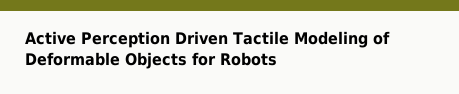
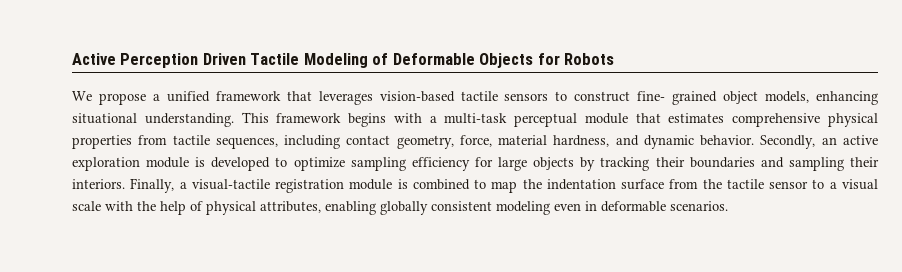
(277, 59) none -> [72,91,878,105] [72,112,878,127] [72,135,878,149] [72,157,880,171] [72,178,879,193] [72,201,728,215] // We propose a unified framework that leverages vision-based tactile sensors to construct fine- grained object models, enhancing situational understanding. This framework begins with a multi-task perceptual module that estimates comprehensive physical properties from tactile sequences, including contact geometry, force, material hardness, and dynamic behavior. Secondly, an active exploration module is developed to optimize sampling efficiency for large objects by tracking their boundaries and sampling their interiors. Finally, a visual-tactile registration module is combined to map the indentation surface from the tactile sensor to a visual scale with the help of physical attributes, enabling globally consistent modeling even in deformable scenarios.

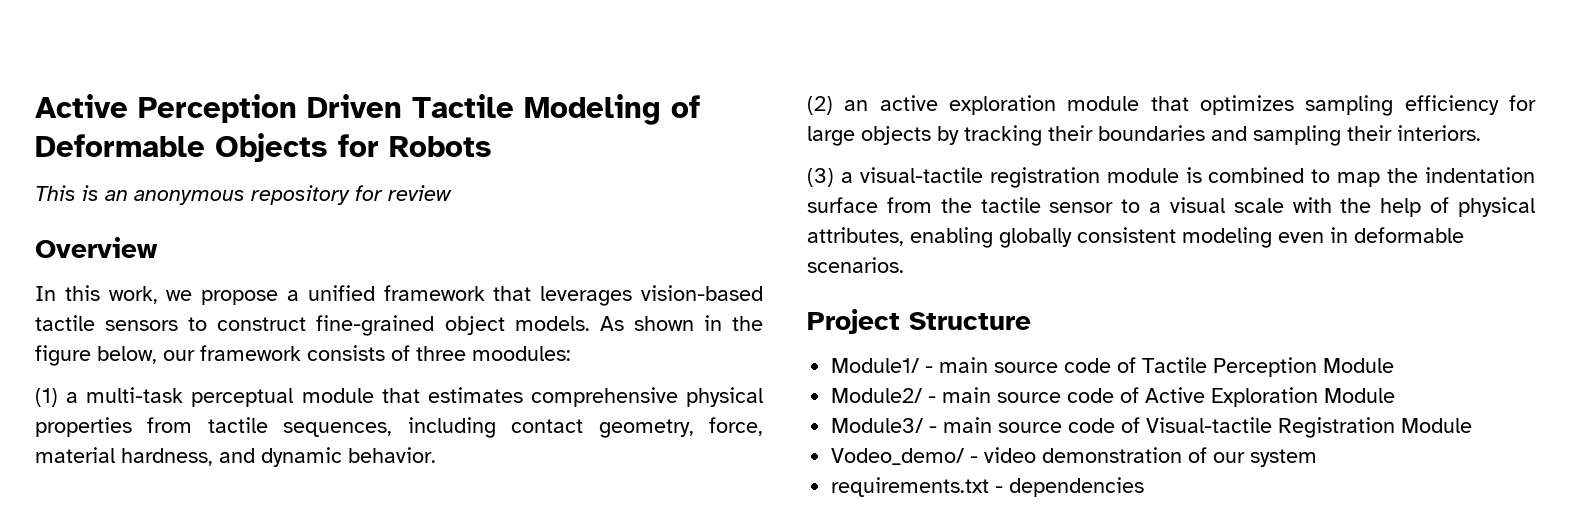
[72,91,92,101] We -> [35,185,452,205] [35,237,158,258] [35,285,193,304] This is an anonymous repository for review // Overview // In this work, we
[637,91,878,105] [72,112,422,127] fine- grained object models, enhancing situational understanding. This framework begins with -> [316,315,764,336] [35,345,571,366] [35,388,58,407] fine-grained object models. As shown in the figure below, our framework consists of three moodules: // (1)
[760,135,816,149] Secondly, -> [807,96,833,115] // (2)
[195,157,345,171] is developed to optimize -> [1150,95,1294,115] that optimizes
[130,178,175,193] Finally, -> [807,168,834,187] // (3)
(728, 206) none -> [807,309,1031,334] [831,357,1395,377] [831,387,1396,407] [831,417,1473,438] [831,447,1318,467] [831,477,1145,497] // Project Structure // Module1/ - main source code of Tactile Perception Module // Module2/ - main source code of Active Exploration Module // Module3/ - main source code of Visual-tactile Registration Module // Vodeo_demo/ - video demonstration of our system // requirements.txt - dependencies

